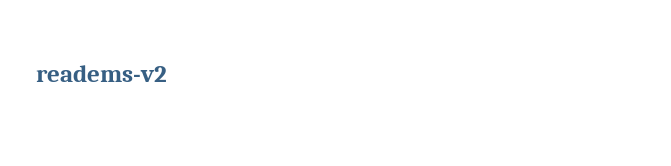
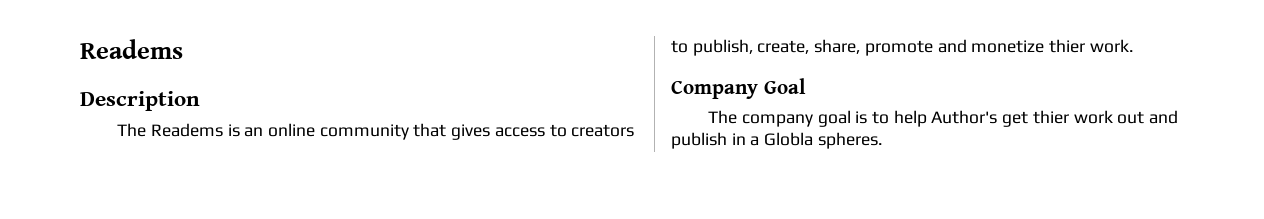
[36,65,167,82] readems-v2 -> [80,39,183,59] [80,91,200,111] [117,123,635,140] [671,39,1133,56] [671,78,806,99] [708,110,1179,127] [671,132,882,149] Readems // Description // The Readems is an online community that gives access to creators to publish, create, share, promote and monetize thier work. // Company Goal // The company goal is to help Author's get thier work out and publish in a Globla spheres.

